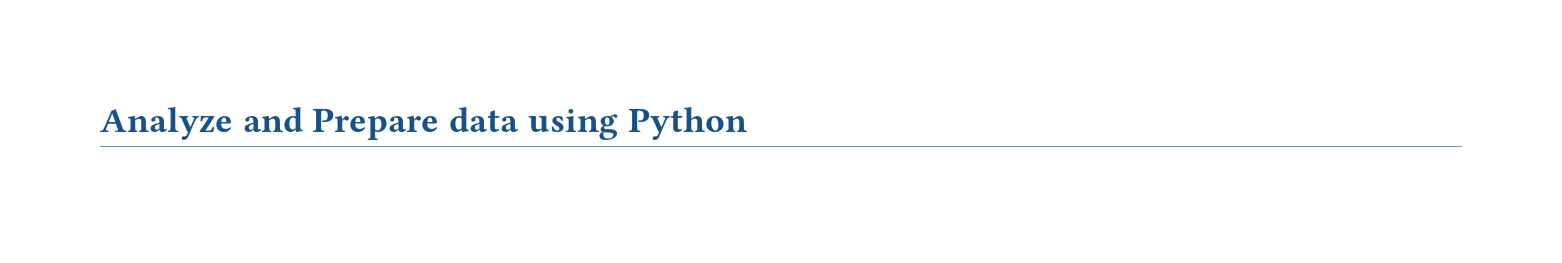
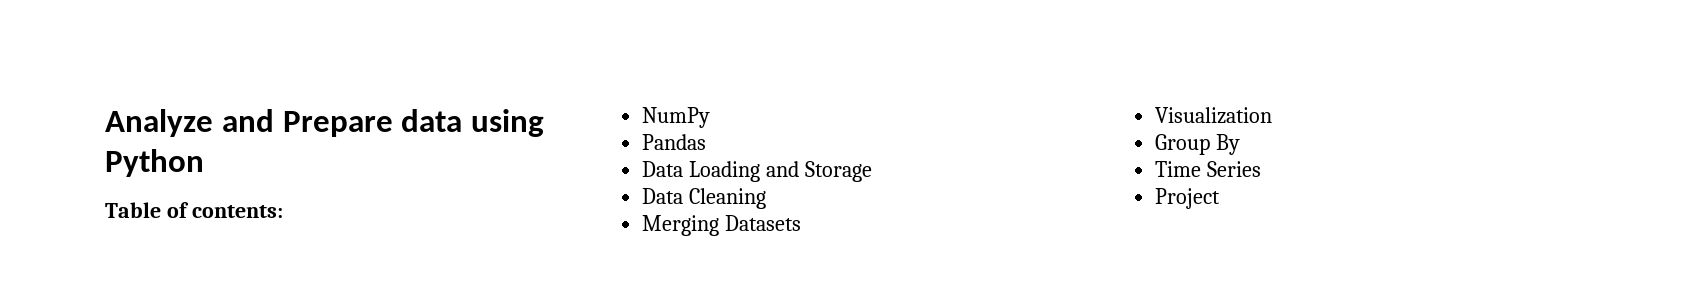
(747, 123) none -> [105,202,283,218] [642,107,711,128] [642,134,707,150] [642,161,873,182] [642,188,767,209] [642,215,802,236] [1155,107,1273,124] [1155,134,1241,155] [1155,161,1262,177] [1155,188,1221,209] // Table of contents: // NumPy // Pandas // Data Loading and Storage // Data Cleaning // Merging Datasets // Visualization // Group By // Time Series // Project

